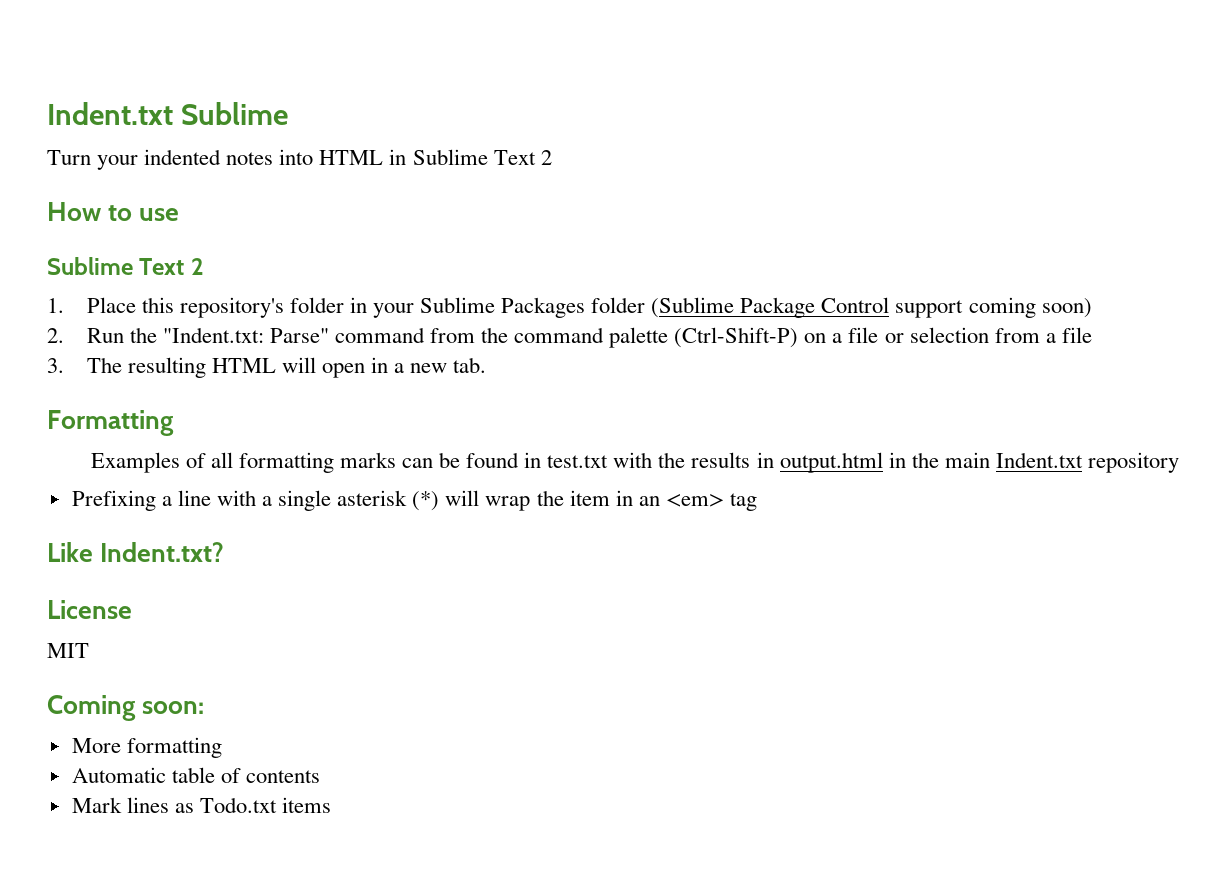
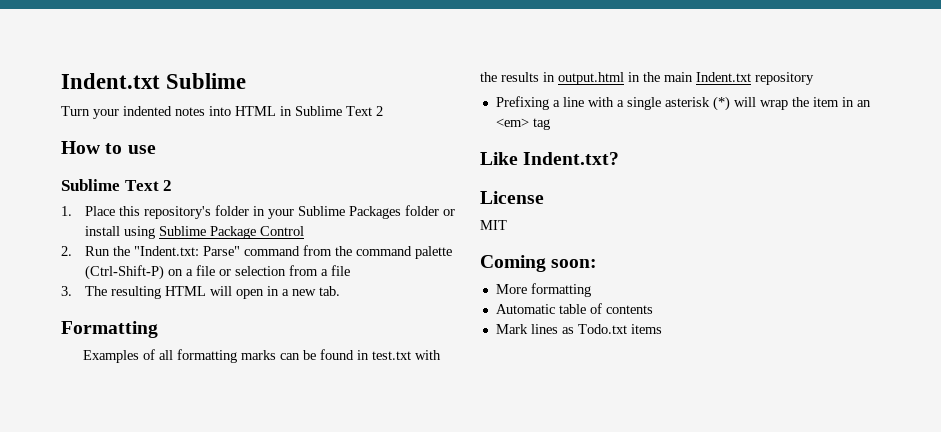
[651,297,735,318] (Sublime -> [442,209,455,216] [84,226,206,239] or install using Sublime
[895,297,1092,318] support coming soon) -> (304, 231) none

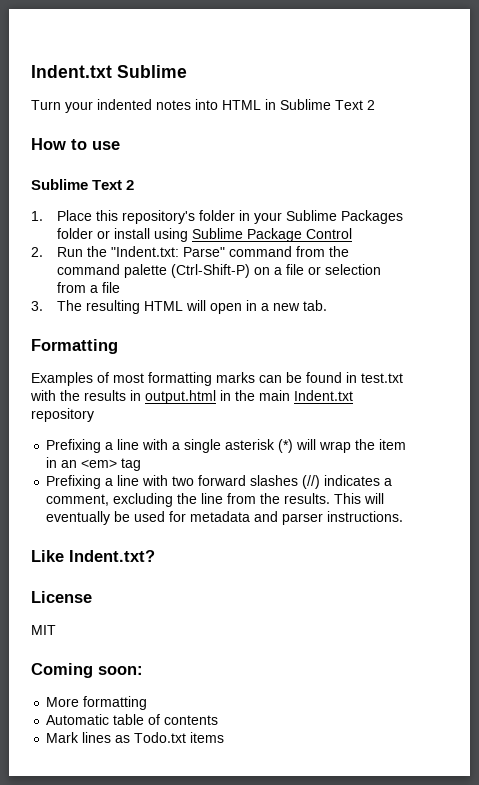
[158,350,173,360] all -> [113,373,144,383] most
(550, 124) none -> [46,475,393,489] [46,493,385,507] [46,511,404,525] // Prefixing a line with two forward slashes (//) indicates a comment, excluding the line from the results. This will eventually be used for metadata and parser instructions.

